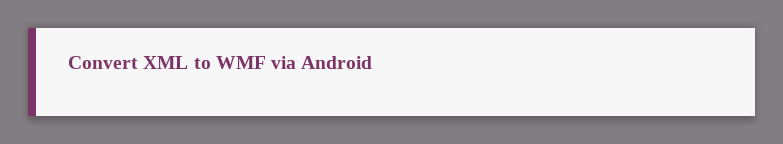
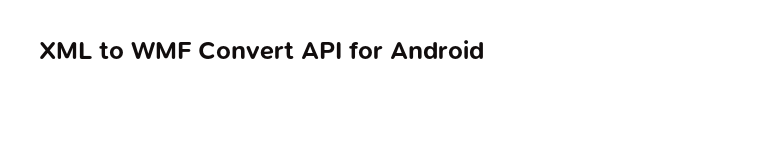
[68,56,138,69] Convert -> (39, 50) none
[271,56,297,69] via -> [198,41,383,60] Convert API for

